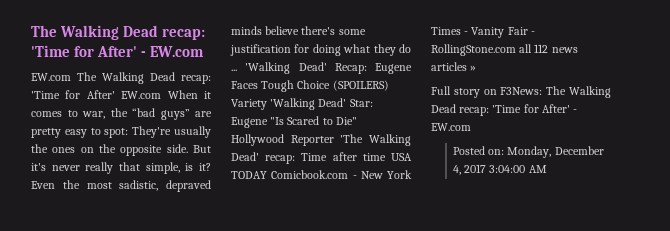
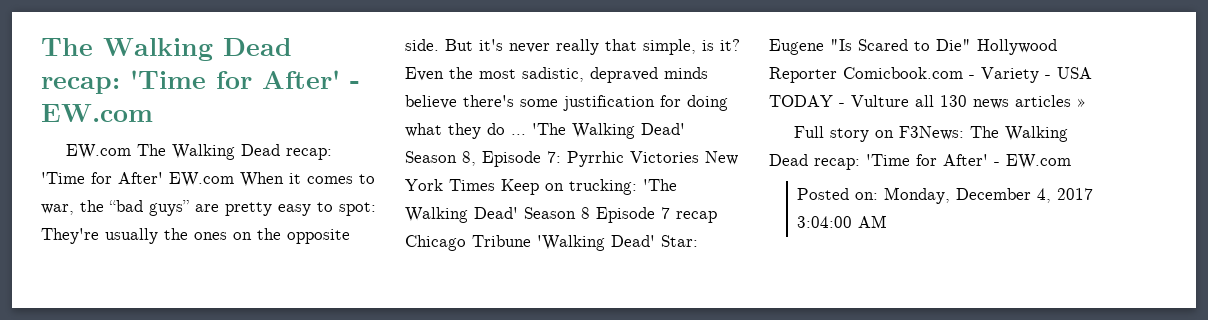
[245,62,412,74] [231,80,389,92] [231,99,267,110] 'Walking Dead' Recap: Eugene Faces Tough Choice (SPOILERS) Variety -> [532,123,685,139] [405,151,738,167] [405,179,677,195] [405,207,717,223] [405,235,531,251] 'The Walking Dead' Season 8, Episode 7: Pyrrhic Victories New York Times Keep on trucking: 'The Walking Dead' Season 8 Episode 7 recap Chicago Tribune
[340,134,411,146] [231,152,412,164] [231,170,412,179] [431,27,535,38] [431,44,549,56] 'The Walking Dead' recap: Time after time USA TODAY Comicbook.com - New York Times - Vanity Fair - RollingStone.com all 112 -> [843,67,1092,83] [769,95,967,107] Comicbook.com - Variety - USA TODAY - Vulture all 130

